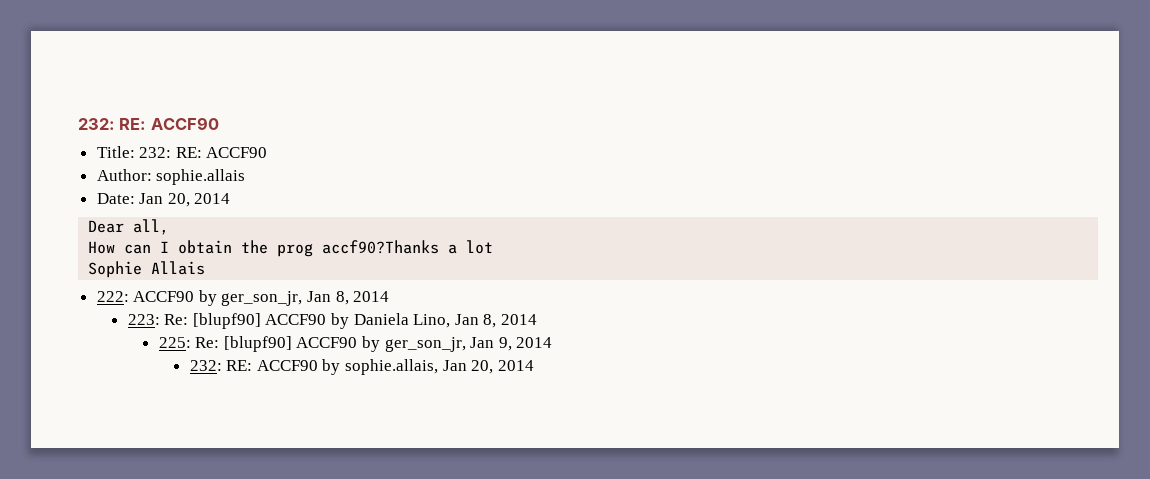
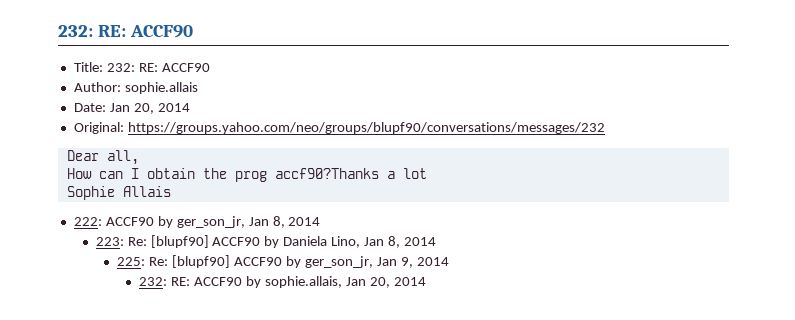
(231, 198) none -> [73,122,605,134] // Original: https://groups.yahoo.com/neo/groups/blupf90/conversations/messages/232

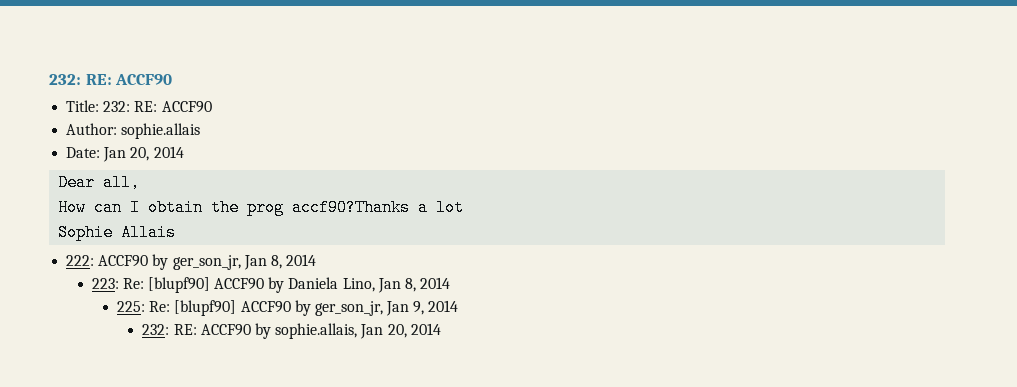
[73,122,605,134] // Original: https://groups.yahoo.com/neo/groups/blupf90/conversations/messages/232 -> (184, 152) none

